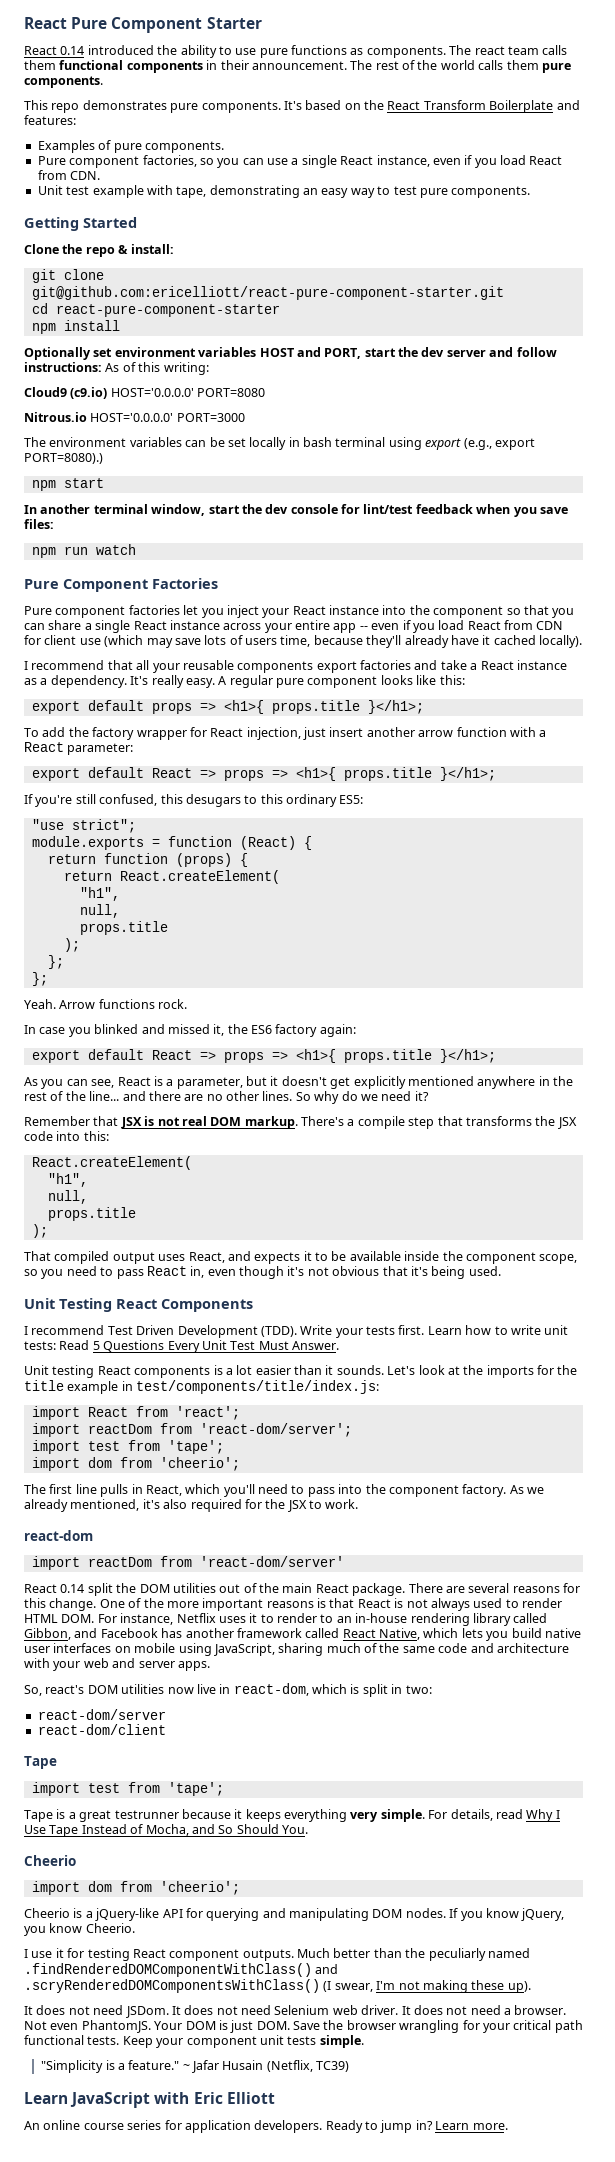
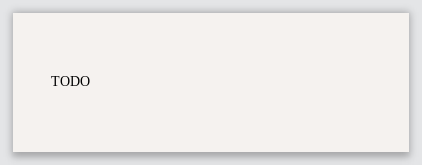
[24,17,262,33] [24,45,568,58] [24,60,571,73] [24,76,103,88] [24,100,580,113] [24,115,76,125] [37,140,224,153] [37,155,563,168] [37,170,101,180] [37,185,531,198] [24,217,137,231] [24,244,174,257] [31,269,104,283] [31,286,504,300] [31,303,280,317] [31,320,120,334] [24,347,557,360] [24,362,209,375] [24,387,266,399] [24,412,245,422] [24,437,535,450] [24,453,103,464] [31,478,104,491] [24,504,568,517] [24,519,54,529] [31,544,136,558] [24,578,218,592] [24,605,575,618] [24,620,564,633] [24,635,582,648] [24,660,567,673] [24,675,465,688] [31,700,424,714] [24,727,547,740] [24,742,134,755] [31,767,496,781] [24,794,364,807] [31,819,136,833] [31,836,312,850] [47,853,248,867] [63,870,280,884] [79,887,120,901] [79,904,120,918] [79,921,168,935] [63,938,80,952] [47,955,64,969] [31,972,48,986] [24,999,188,1009] [24,1024,356,1037] [31,1049,496,1063] [24,1076,573,1089] [24,1091,429,1104] [24,1116,577,1129] [24,1131,109,1141] [31,1156,192,1170] [47,1173,88,1187] [47,1190,88,1204] [47,1207,136,1221] [31,1224,48,1238] [24,1251,578,1264] [24,1266,501,1279] [24,1298,253,1312] [24,1325,569,1338] [24,1340,339,1353] [24,1365,578,1378] [24,1380,380,1394] [31,1406,240,1420] [31,1423,352,1437] [31,1440,224,1454] [31,1457,240,1471] [24,1484,544,1497] [24,1499,359,1512] [24,1530,93,1541] [31,1556,344,1570] [24,1583,580,1596] [24,1598,562,1611] [24,1613,548,1626] [24,1628,581,1641] [24,1643,569,1656] [24,1658,210,1671] [24,1683,432,1697] [37,1709,166,1720] [37,1724,166,1735] [24,1756,57,1769] [31,1782,224,1796] [24,1809,560,1822] [24,1824,308,1837] [24,1855,76,1866] [31,1881,240,1895] [24,1908,565,1921] [24,1923,135,1936] [24,1948,530,1961] [24,1963,339,1977] [24,1979,531,1993] [24,2005,567,2018] [24,2020,583,2033] [24,2035,364,2048] [41,2060,350,2073] [24,2092,275,2108] [24,2120,508,2133] React Pure Component Starter // React 0.14 introduced the ability to use pure functions as components. The react team calls them functional components in their announcement. The rest of the world calls them pure components. // This repo demonstrates pure components. It's based on the React Transform Boilerplate and features: // Examples of pure components. // Pure component factories, so you can use a single React instance, even if you load React from CDN. // Unit test example with tape, demonstrating an easy way to test pure components. // Getting Started // Clone the repo & install: // git clone git@github.com:ericelliott/react-pure-component-starter.git // cd react-pure-component-starter // npm install // Optionally set environment variables HOST and PORT, start the dev server and follow instructions: As of this writing: // Cloud9 (c9.io) HOST='0.0.0.0' PORT=8080 // Nitrous.io HOST='0.0.0.0' PORT=3000 // The environment variables can be set locally in bash terminal using export (e.g., export PORT=8080).) // npm start // In another terminal window, start the dev console for lint/test feedback when you save files: // npm run watch // Pure Component Factories // Pure component factories let you inject your React instance into the component so that you can share a single React instance across your entire app -- even if you load React from CDN for client use (which may save lots of users time, because they'll already have it cached locally). // I recommend that all your reusable components export factories and take a React instance as a dependency. It's really easy. A regular pure component looks like this: // export default props => <h1>{ props.title }</h1>; // To add the factory wrapper for React injection, just insert another arrow function with a React parameter: // export default React => props => <h1>{ props.title }</h1>; // If you're still confused, this desugars to this ordinary ES5: // "use strict"; // module.exports = function (React) { // return function (props) { // return React.createElement( // "h1", // null, // props.title // ); // }; // }; // Yeah. Arrow functions rock. // In case you blinked and missed it, the ES6 factory again: // export default React => props => <h1>{ props.title }</h1>; // As you can see, React is a parameter, but it doesn't get explicitly mentioned anywhere in the rest of the line... and there are no other lines. So why do we need it? // Remember that JSX is not real DOM markup. There's a compile step that transforms the JSX code into this: // React.createElement( // "h1", // null, // props.title // ); // That compiled output uses React, and expects it to be available inside the component scope, so you need to pass React in, even though it's not obvious that it's being used. // Unit Testing React Components // I recommend Test Driven Development (TDD). Write your tests first. Learn how to write unit tests: Read 5 Questions Every Unit Test Must Answer. // Unit testing React components is a lot easier than it sounds. Let's look at the imports for the title example in test/components/title/index.js: // import React from 'react'; // import reactDom from 'react-dom/server'; // import test from 'tape'; // import dom from 'cheerio'; // The first line pulls in React, which you'll need to pass into the component factory. As we already mentioned, it's also required for the JSX to work. // react-dom // import reactDom from 'react-dom/server' // React 0.14 split the DOM utilities out of the main React package. There are several reasons for this change. One of the more important reasons is that React is not always used to render HTML DOM. For instance, Netflix uses it to render to an in-house rendering library called Gibbon, and Facebook has another framework called React Native, which lets you build native user interfaces on mobile using JavaScript, sharing much of the same code and architecture with your web and server apps. // So, react's DOM utilities now live in react-dom, which is split in two: // react-dom/server // react-dom/client // Tape // import test from 'tape'; // Tape is a great testrunner because it keeps everything very simple. For details, read Why I Use Tape Instead of Mocha, and So Should You. // Cheerio // import dom from 'cheerio'; // Cheerio is a jQuery-like API for querying and manipulating DOM nodes. If you know jQuery, you know Cheerio. // I use it for testing React component outputs. Much better than the peculiarly named .findRenderedDOMComponentWithClass() and .scryRenderedDOMComponentsWithClass() (I swear, I'm not making these up). // It does not need JSDom. It does not need Selenium web driver. It does not need a browser. Not even PhantomJS. Your DOM is just DOM. Save the browser wrangling for your critical path functional tests. Keep your component unit tests simple. // "Simplicity is a feature." ~ Jafar Husain (Netflix, TC39) // Learn JavaScript with Eric Elliott // An online course series for application developers. Ready to jump in? Learn more. -> [51,76,90,86] TODO

